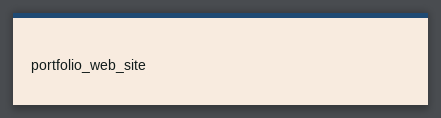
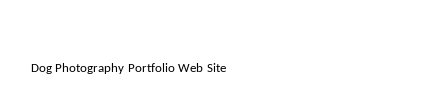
[31,59,146,73] portfolio_web_site -> [31,63,226,74] Dog Photography Portfolio Web Site

